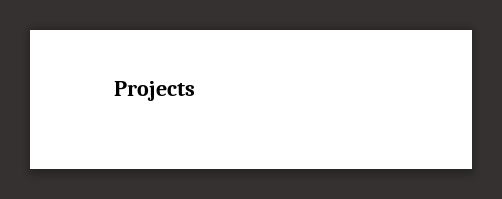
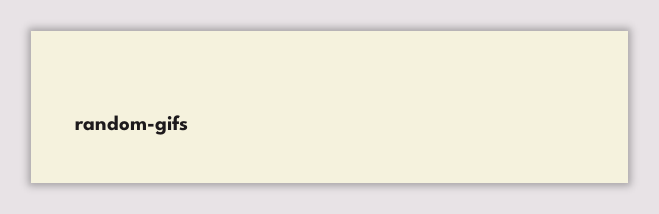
[114,81,195,101] Projects -> [75,115,188,135] random-gifs

